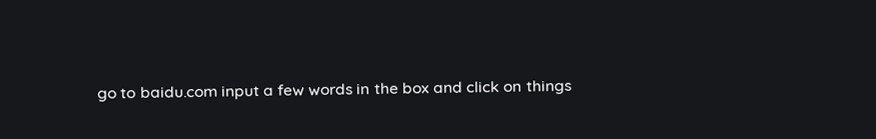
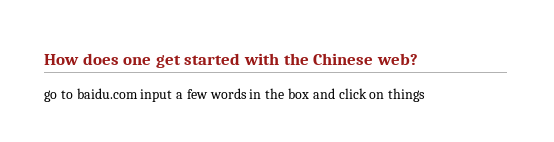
(97, 96) none -> [44,53,418,68] How does one get started with the Chinese web? //

